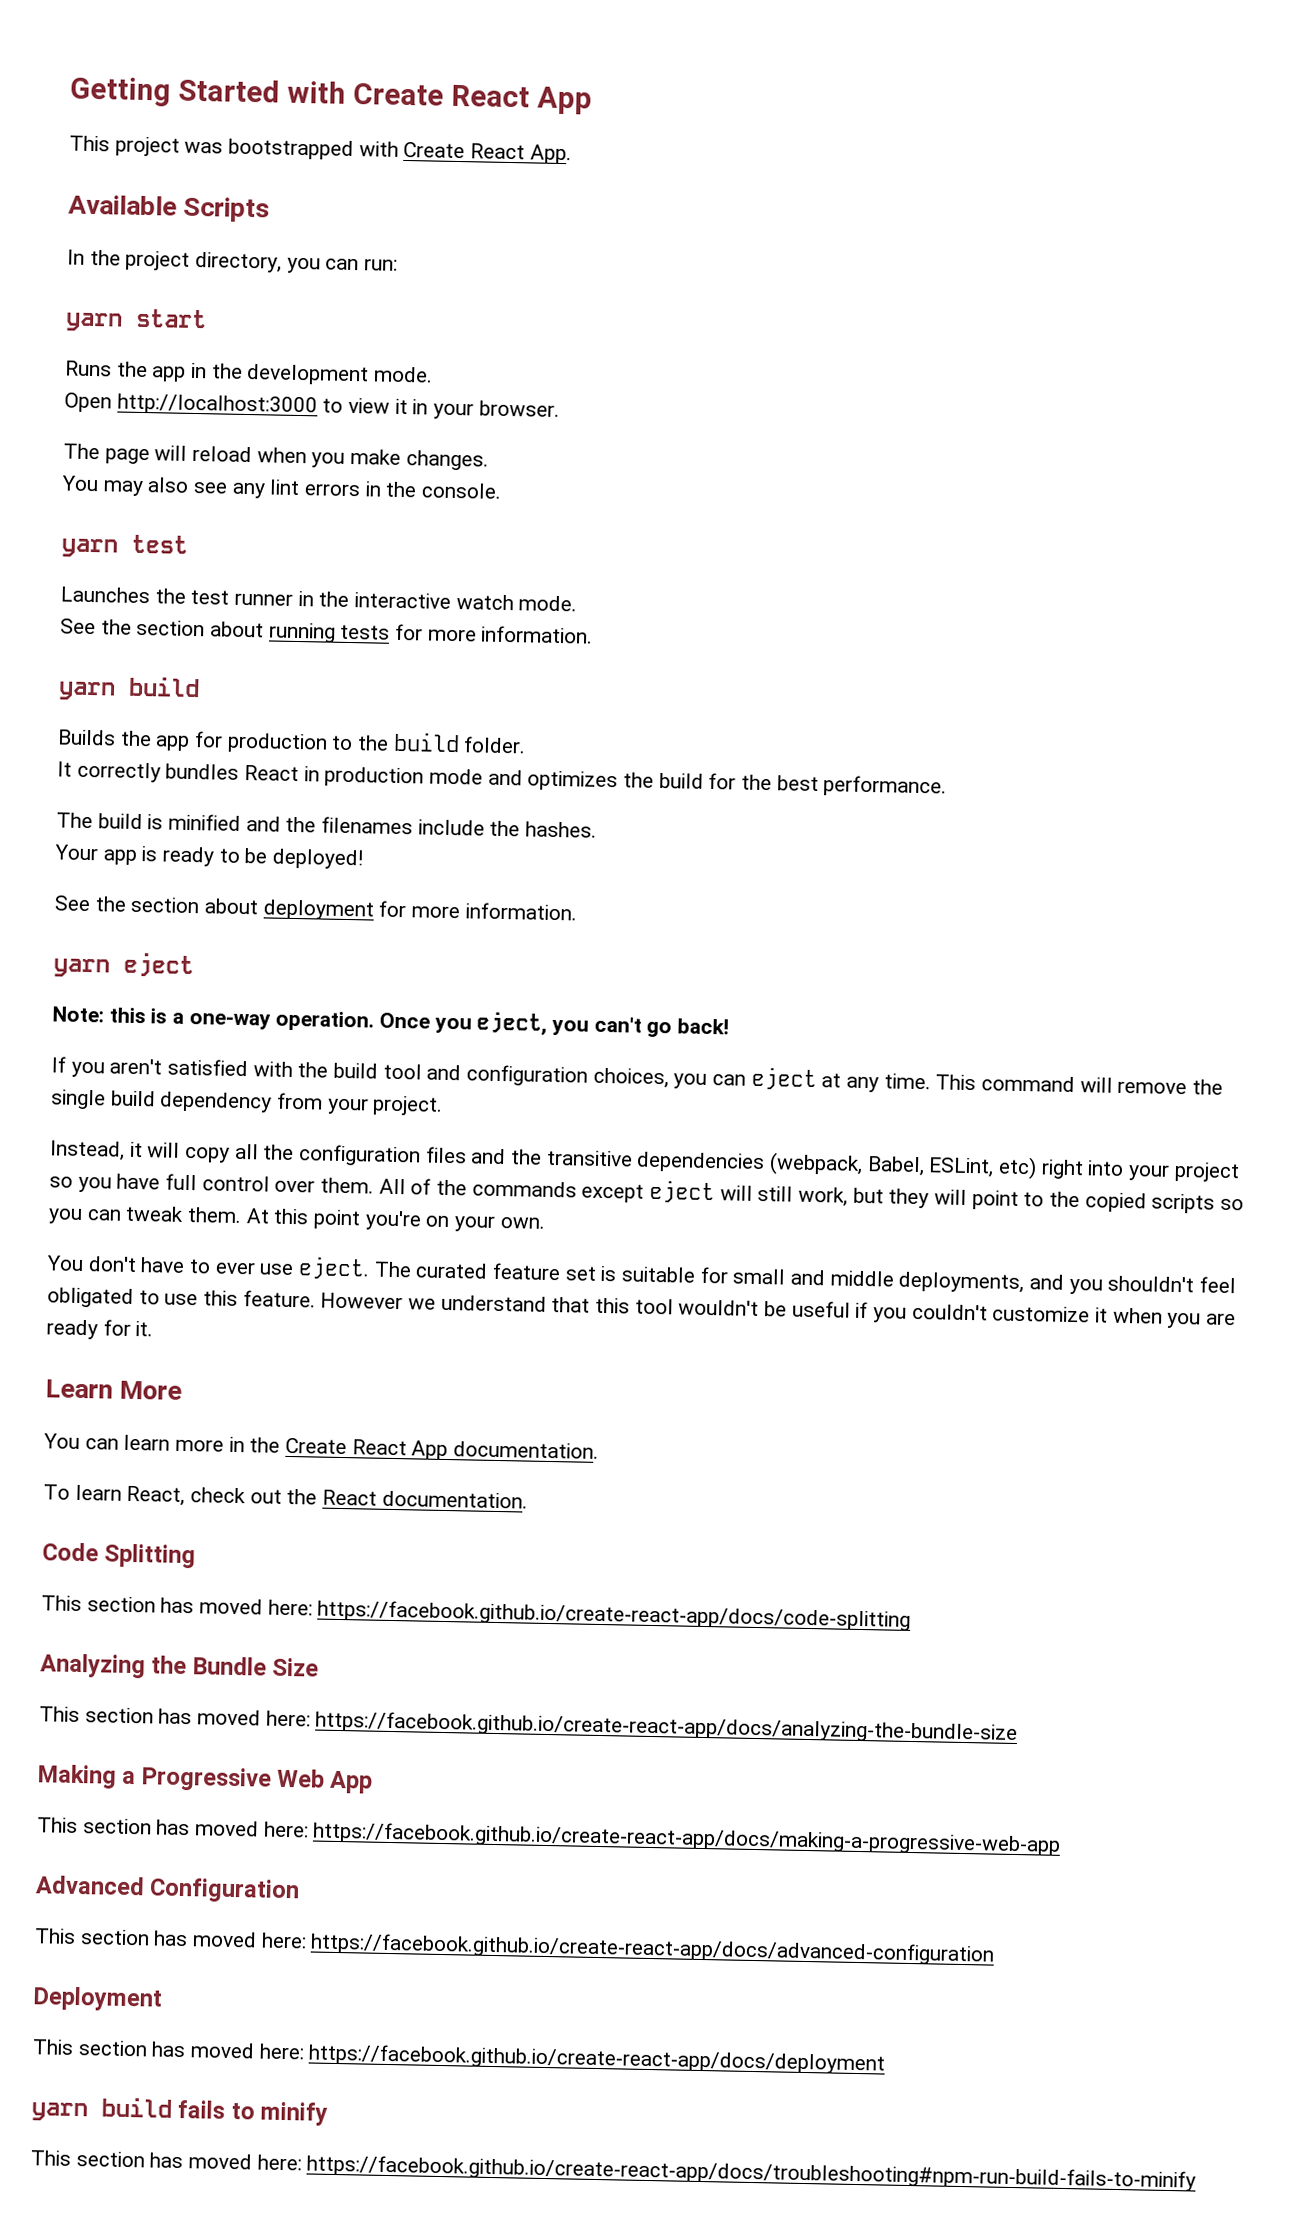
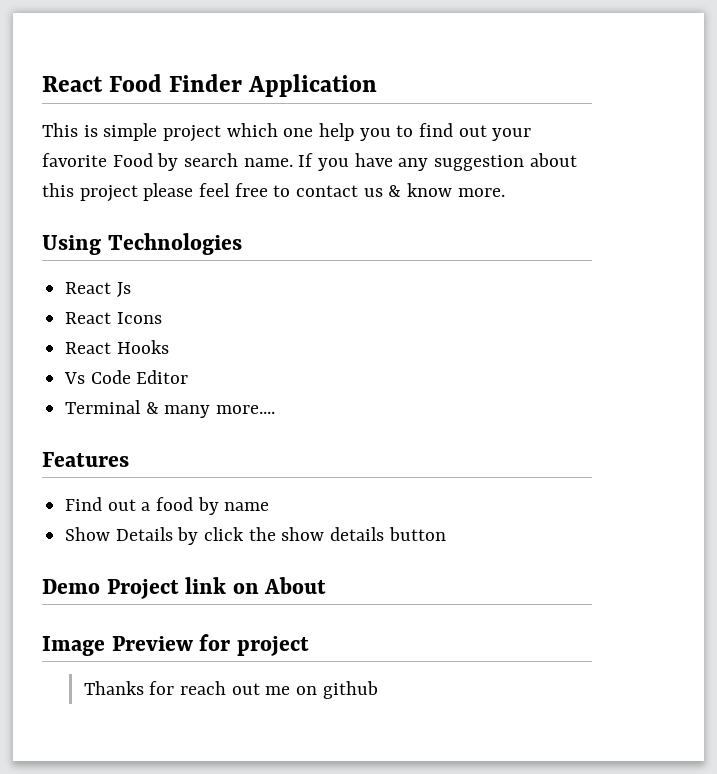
[70,76,592,115] [69,135,572,165] [68,194,271,223] [67,249,399,274] [65,308,207,332] [65,360,434,386] [64,392,560,420] [63,443,489,471] [61,475,503,499] [61,534,188,558] [60,586,578,612] [60,618,594,644] [58,676,200,701] [57,729,527,754] [57,761,948,798] [56,812,598,838] [54,844,364,870] [54,895,577,921] [53,952,194,978] [52,1006,730,1038] [51,1056,1224,1095] [50,1089,444,1116] [49,1140,1240,1183] [49,1173,1245,1214] [48,1205,545,1232] [46,1255,1237,1295] [47,1287,1237,1329] [46,1319,154,1340] [45,1379,183,1400] [43,1433,600,1461] [43,1484,528,1509] [42,1542,197,1569] [41,1595,912,1631] [40,1653,320,1679] [39,1706,1019,1745] [37,1764,374,1794] [37,1817,1062,1856] [35,1875,301,1904] [34,1928,996,1966] [33,1986,163,2012] [32,2039,886,2075] [31,2097,329,2126] [30,2150,1197,2192] Getting Started with Create React App // This project was bootstrapped with Create React App. // Available Scripts // In the project directory, you can run: // yarn start // Runs the app in the development mode. // Open http://localhost:3000 to view it in your browser. // The page will reload when you make changes. // You may also see any lint errors in the console. // yarn test // Launches the test runner in the interactive watch mode. // See the section about running tests for more information. // yarn build // Builds the app for production to the build folder. // It correctly bundles React in production mode and optimizes the build for the best performance. // The build is minified and the filenames include the hashes. // Your app is ready to be deployed! // See the section about deployment for more information. // yarn eject // Note: this is a one-way operation. Once you eject, you can't go back! // If you aren't satisfied with the build tool and configuration choices, you can eject at any time. This command will remove the single build dependency from your project. // Instead, it will copy all the configuration files and the transitive dependencies (webpack, Babel, ESLint, etc) right into your project so you have full control over them. All of the commands except eject will still work, but they will point to the copied scripts so you can tweak them. At this point you're on your own. // You don't have to ever use eject. The curated feature set is suitable for small and middle deployments, and you shouldn't feel obligated to use this feature. However we understand that this tool wouldn't be useful if you couldn't customize it when you are ready for it. // Learn More // You can learn more in the Create React App documentation. // To learn React, check out the React documentation. // Code Splitting // This section has moved here: https://facebook.github.io/create-react-app/docs/code-splitting // Analyzing the Bundle Size // This section has moved here: https://facebook.github.io/create-react-app/docs/analyzing-the-bundle-size // Making a Progressive Web App // This section has moved here: https://facebook.github.io/create-react-app/docs/making-a-progressive-web-app // Advanced Configuration // This section has moved here: https://facebook.github.io/create-react-app/docs/advanced-configuration // Deployment // This section has moved here: https://facebook.github.io/create-react-app/docs/deployment // yarn build fails to minify // This section has moved here: https://facebook.github.io/create-react-app/docs/troubleshooting#npm-run-build-fails-to-minify -> [42,74,378,97] [42,123,532,142] [42,153,577,171] [42,183,505,202] [42,233,242,255] [65,282,131,297] [65,312,162,324] [65,340,169,354] [64,370,189,384] [65,400,276,418] [42,452,129,467] [65,497,270,515] [65,527,446,545] [42,577,327,599] [42,634,309,656] [83,681,378,699] React Food Finder Application // This is simple project which one help you to find out your favorite Food by search name. If you have any suggestion about this project please feel free to contact us & know more. // Using Technologies // React Js // React Icons // React Hooks // Vs Code Editor // Terminal & many more.... // Features // Find out a food by name // Show Details by click the show details button // Demo Project link on About // Image Preview for project // Thanks for reach out me on github

